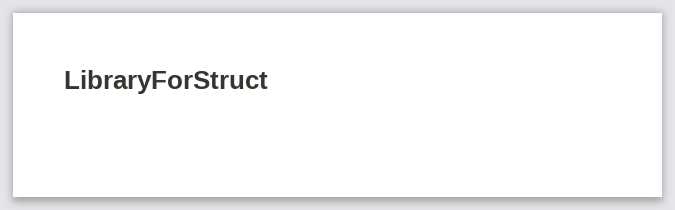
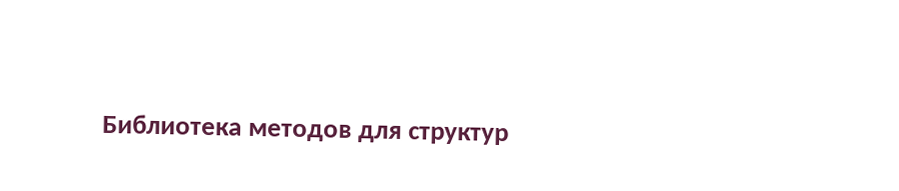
[64,70,268,94] LibraryForStruct -> [102,113,510,146] Библиотека методов для структур

